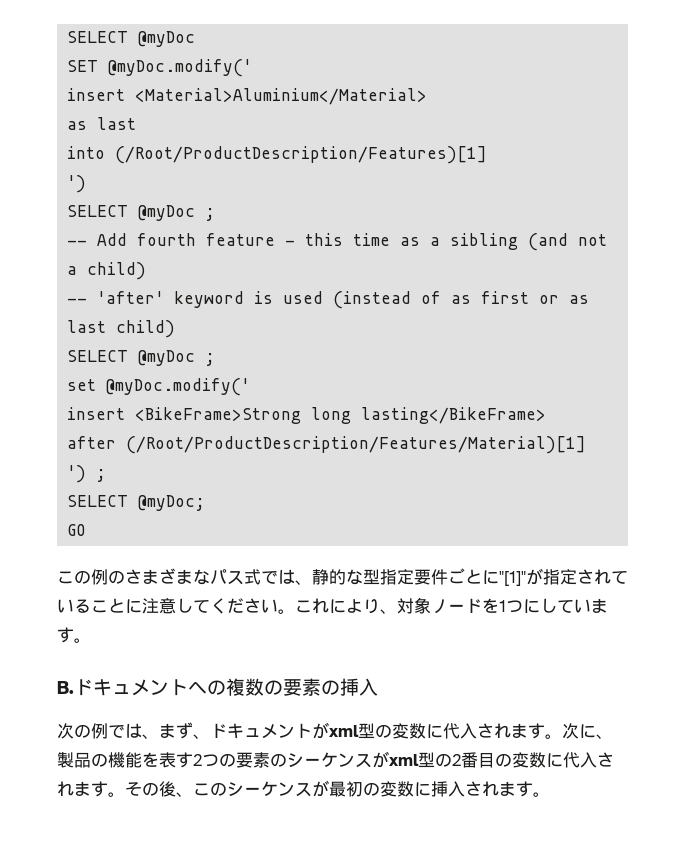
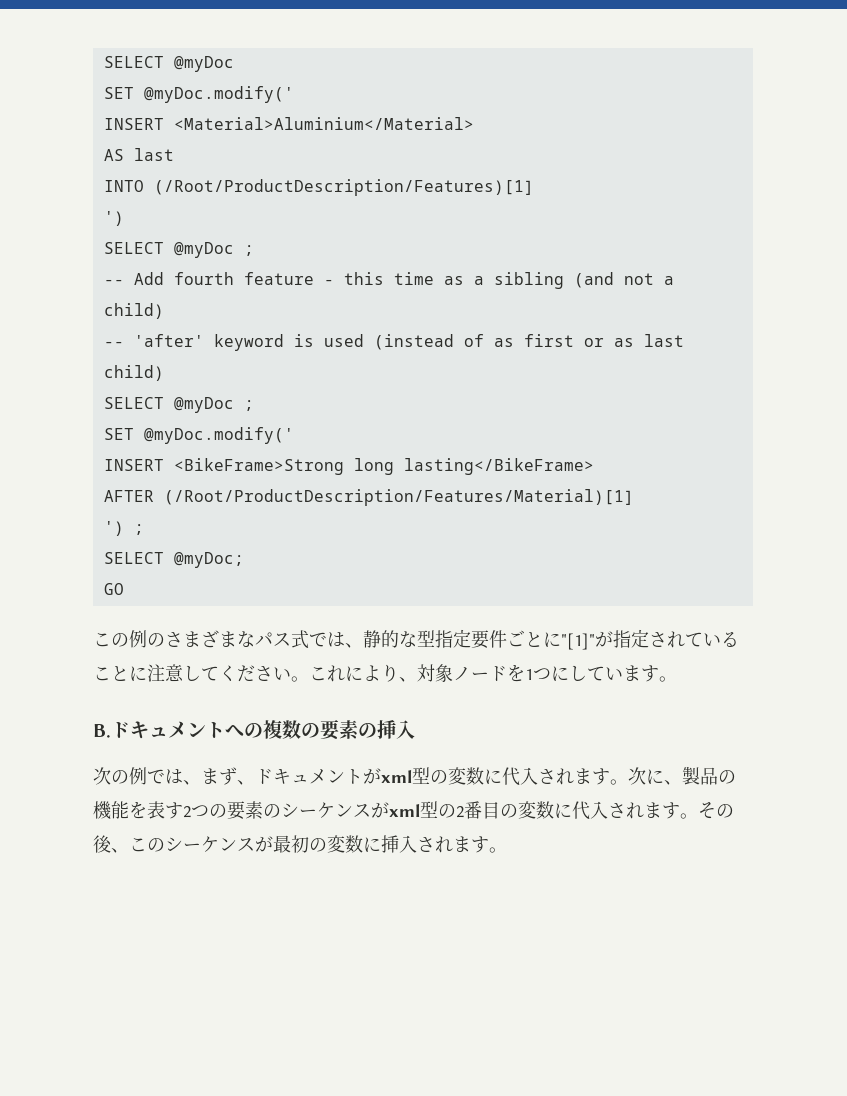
[67,88,126,101] insert -> [103,118,164,130] INSERT
[67,121,88,130] as -> [103,149,124,161] AS
[67,146,106,159] into -> [103,180,144,192] INTO
[67,378,251,396] [67,407,126,420] set @myDoc.modify(' // insert -> [103,427,294,444] [103,459,164,471] SET @myDoc.modify(' // INSERT
[67,436,117,449] after -> [103,490,154,502] AFTER

